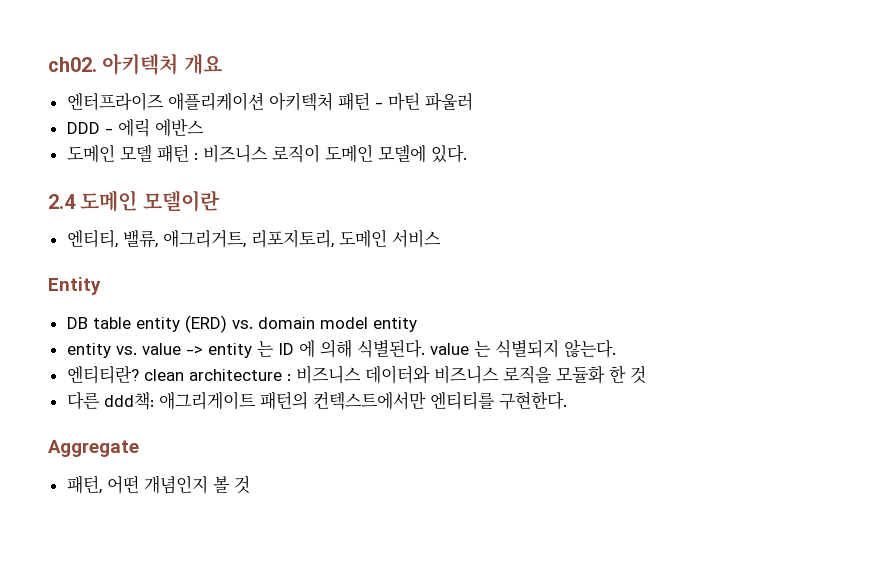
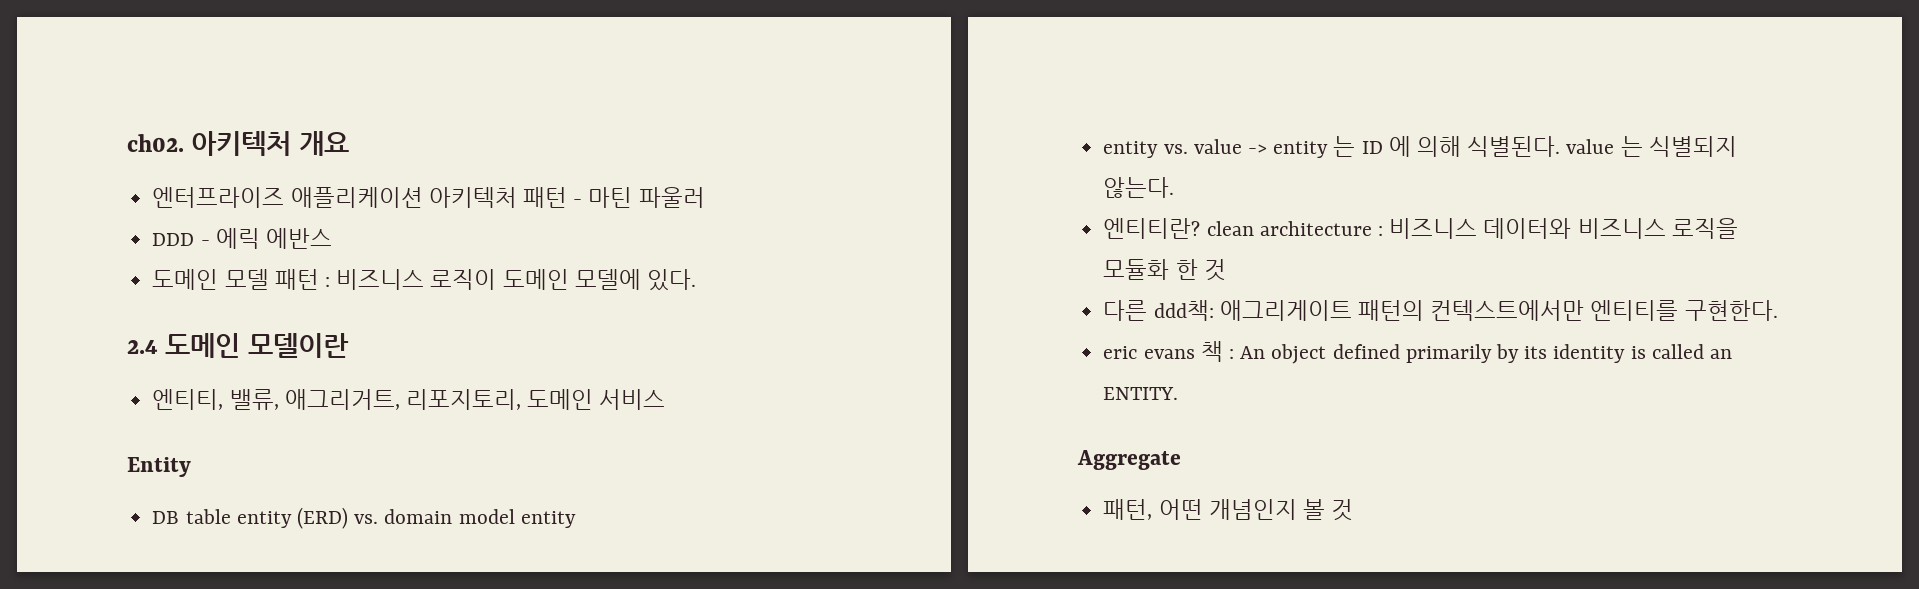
(567, 400) none -> [1103,341,1733,364] [1103,387,1179,400] // eric evans 책 : An object defined primarily by its identity is called an ENTITY.

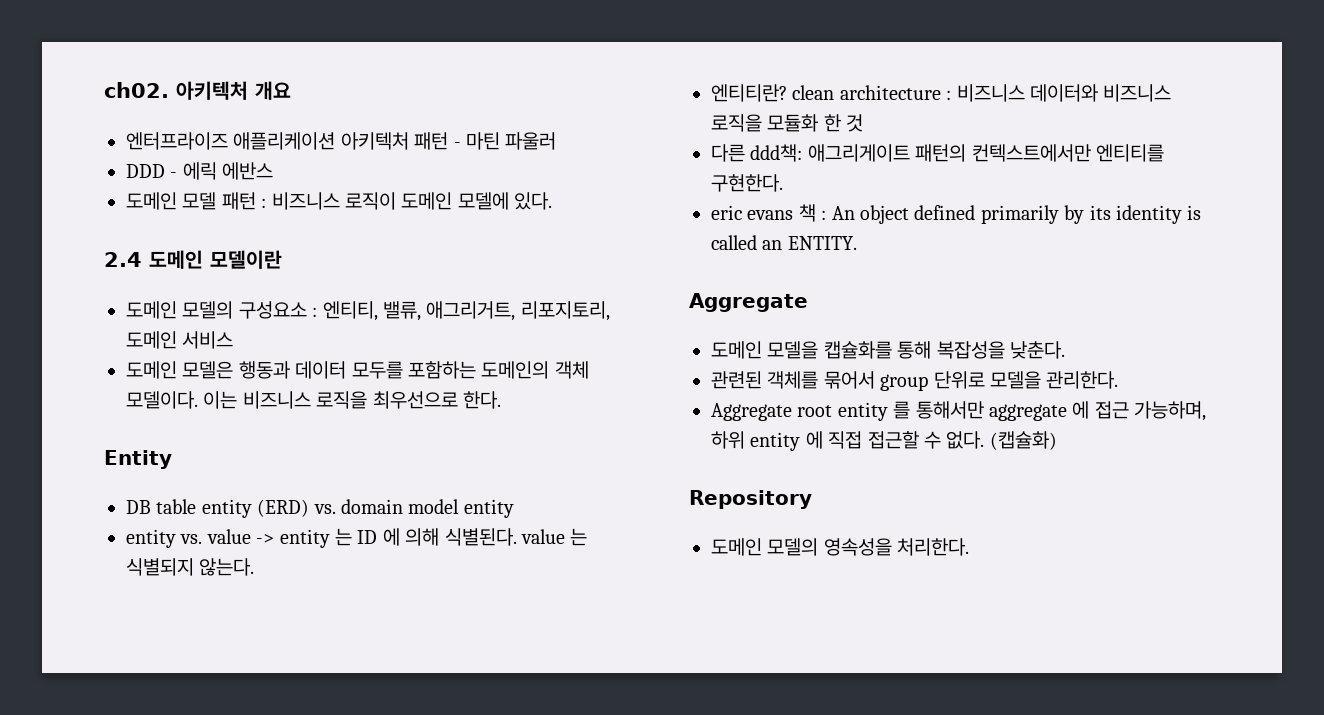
(349, 345) none -> [126,301,318,319] 도메인 모델의 구성요소 :
(666, 399) none -> [126,361,589,379] [126,391,501,409] // 도메인 모델은 행동과 데이터 모두를 포함하는 도메인의 객체 모델이다. 이는 비즈니스 로직을 최우선으로 한다.
[1103,499,1354,521] 패턴, 어떤 개념인지 볼 것 -> [711,341,1065,359] [711,371,1119,391] [711,401,1207,421] [711,431,1057,451] [689,490,812,509] [711,538,970,556] 도메인 모델을 캡슐화를 통해 복잡성을 낮춘다. // 관련된 객체를 묶어서 group 단위로 모델을 관리한다. // Aggregate root entity 를 통해서만 aggregate 에 접근 가능하며, 하위 entity 에 직접 접근할 수 없다. (캡슐화) // Repository // 도메인 모델의 영속성을 처리한다.

